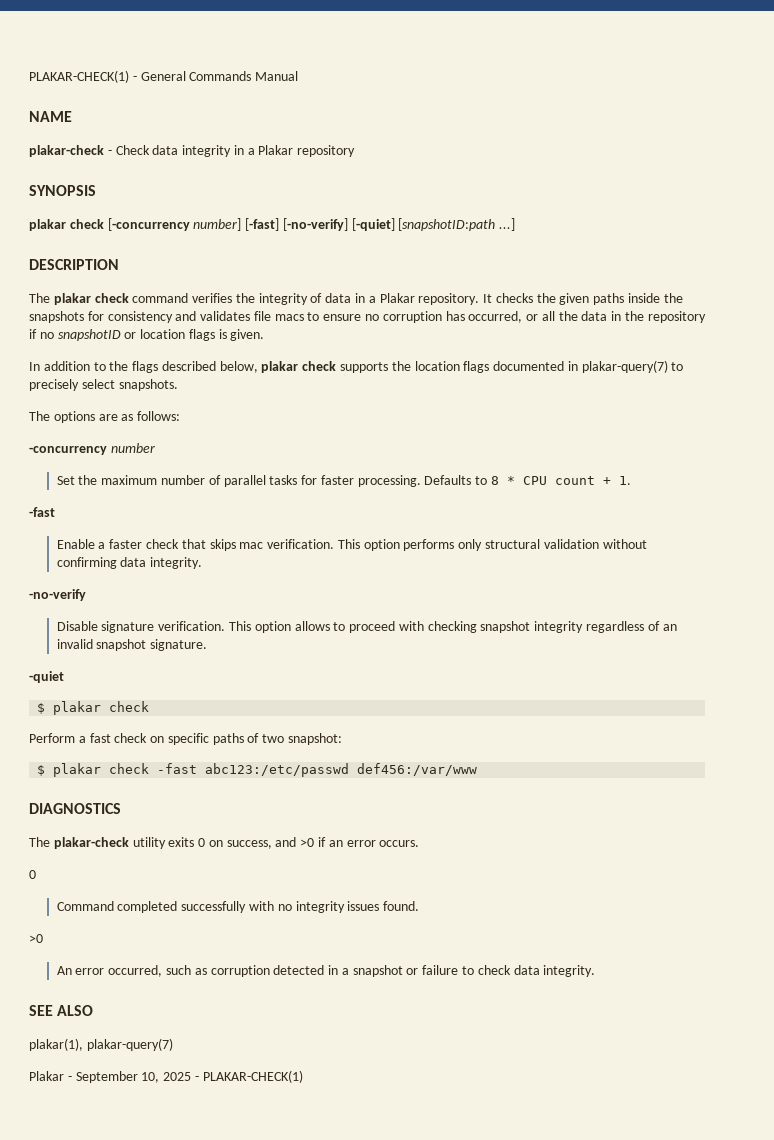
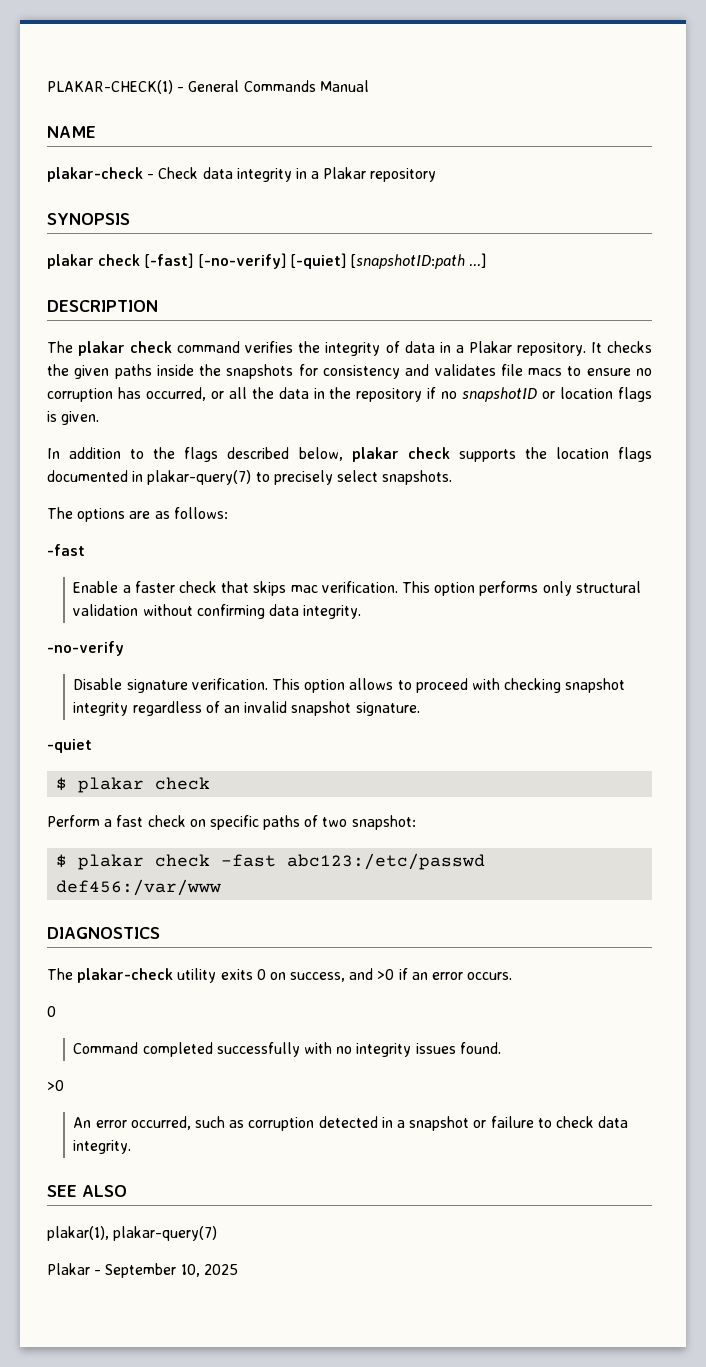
[107,218,242,231] [-concurrency number] -> (141, 260) none
[29,443,155,455] [56,475,631,487] // -concurrency number // Set the maximum number of parallel tasks for faster processing. Defaults to 8 * CPU count + 1. -> (228, 513) none
[194,1070,303,1083] - PLAKAR-CHECK(1) -> (238, 1269) none

